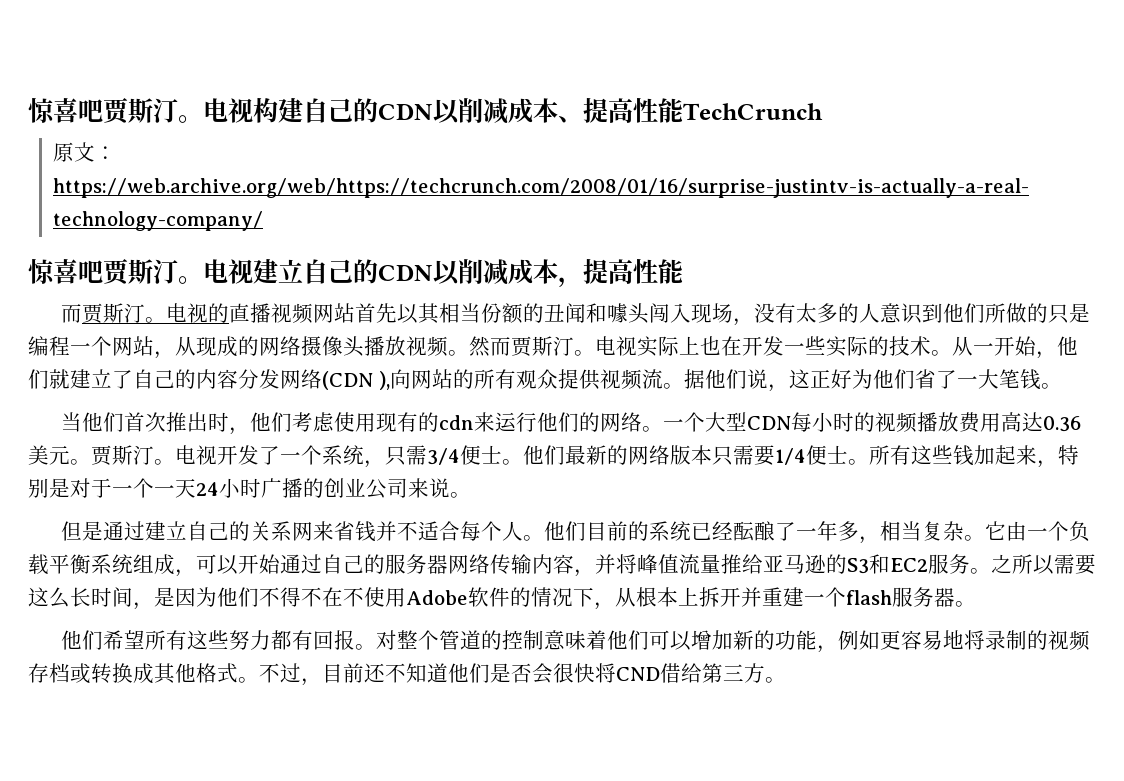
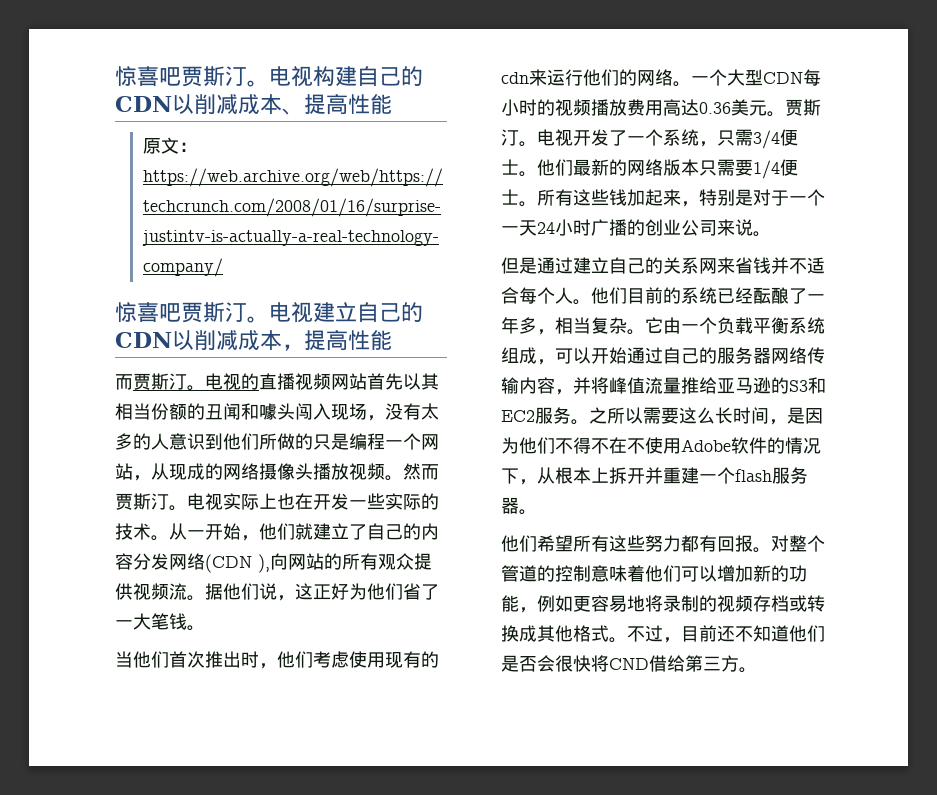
[683,103,823,120] TechCrunch -> (392, 104) none

